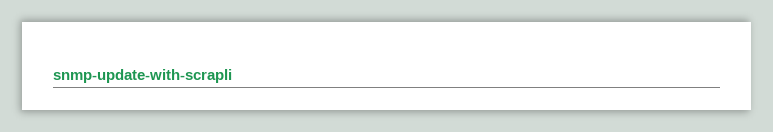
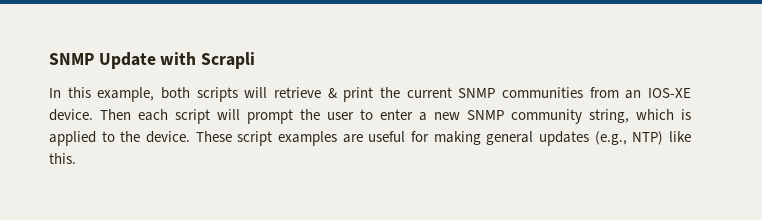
[53,69,232,83] snmp-update-with-scrapli -> [49,52,256,69] [49,87,691,102] [49,109,691,124] [49,131,691,146] [49,153,76,164] SNMP Update with Scrapli // In this example, both scripts will retrieve & print the current SNMP communities from an IOS-XE device. Then each script will prompt the user to enter a new SNMP community string, which is applied to the device. These script examples are useful for making general updates (e.g., NTP) like this.

